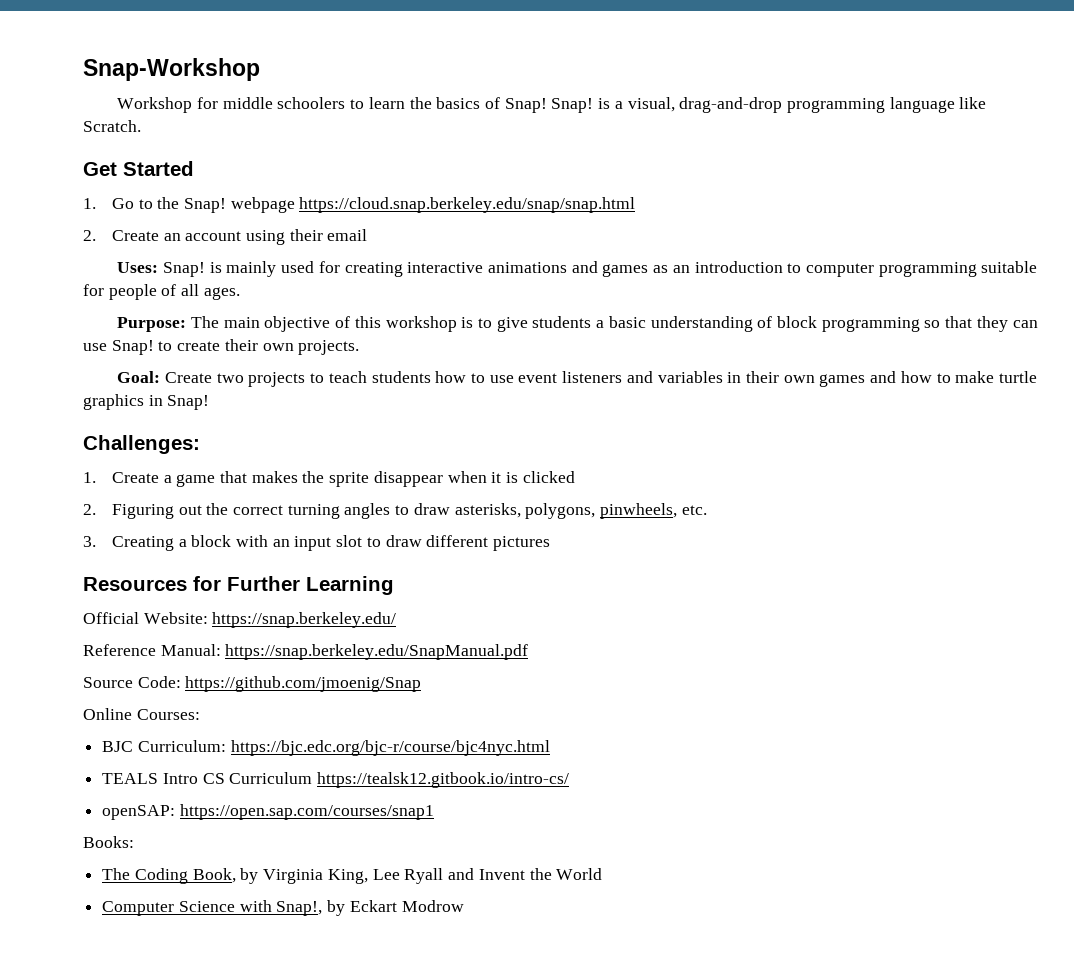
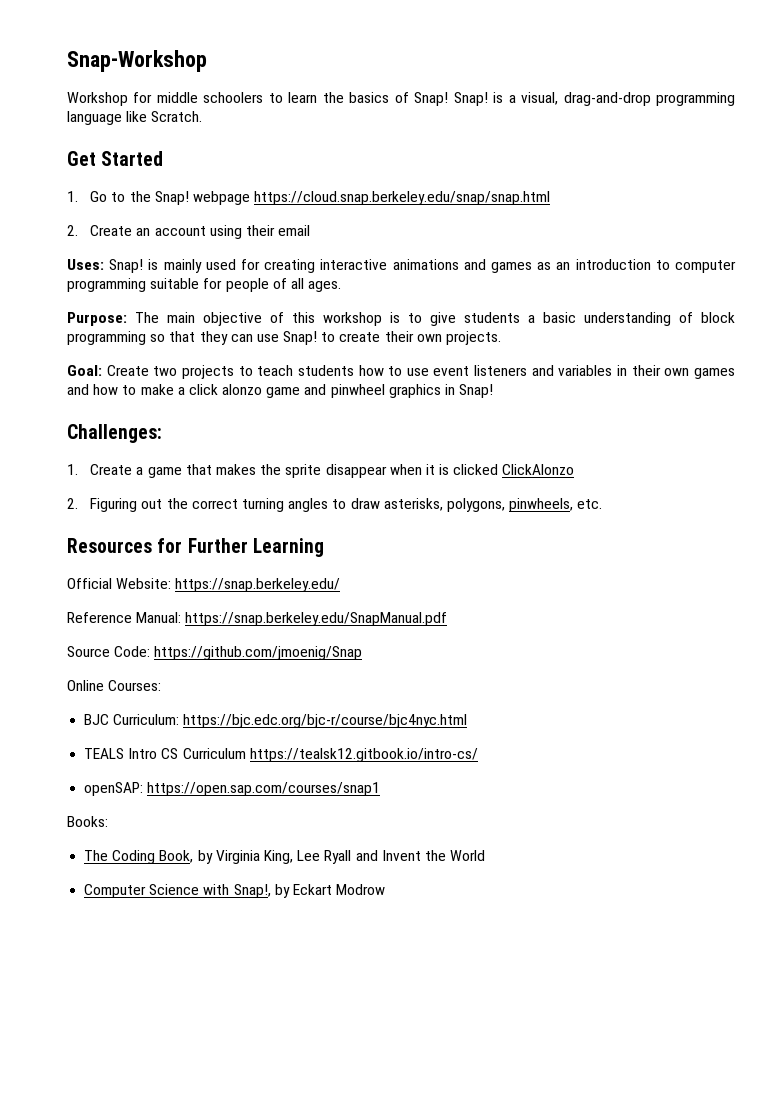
[999,371,1038,383] turtle -> [177,384,385,398] a click alonzo game and pinwheel
(575, 477) none -> [502,464,575,475] ClickAlonzo
[83,535,551,551] // 3. Creating a block with an input slot to draw different pictures -> (603, 504) none

